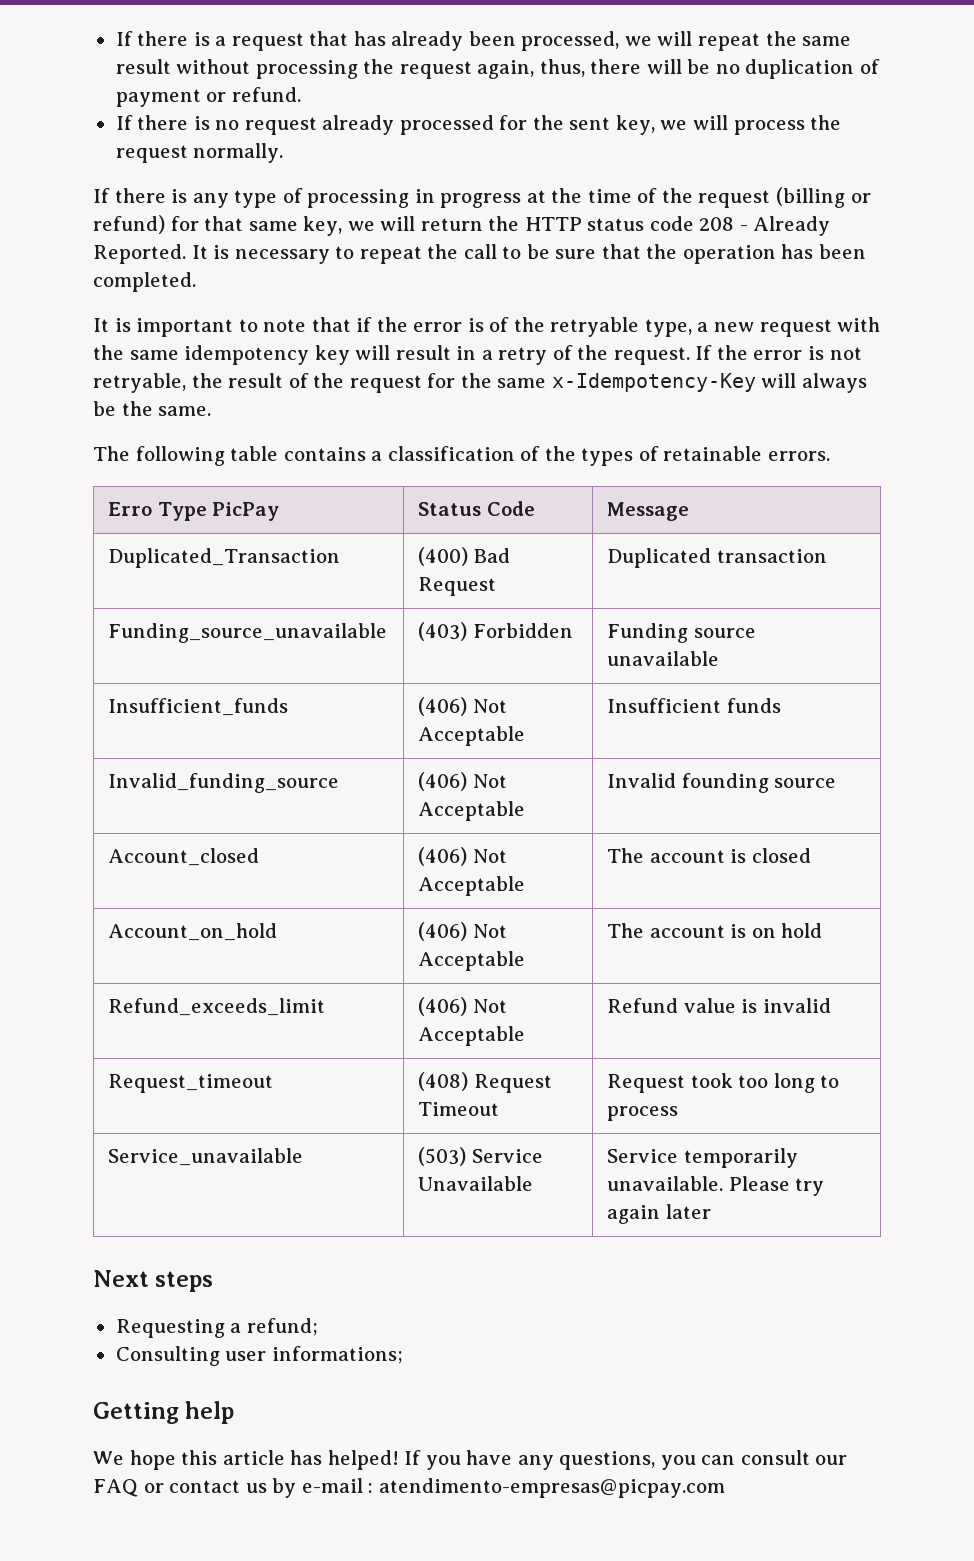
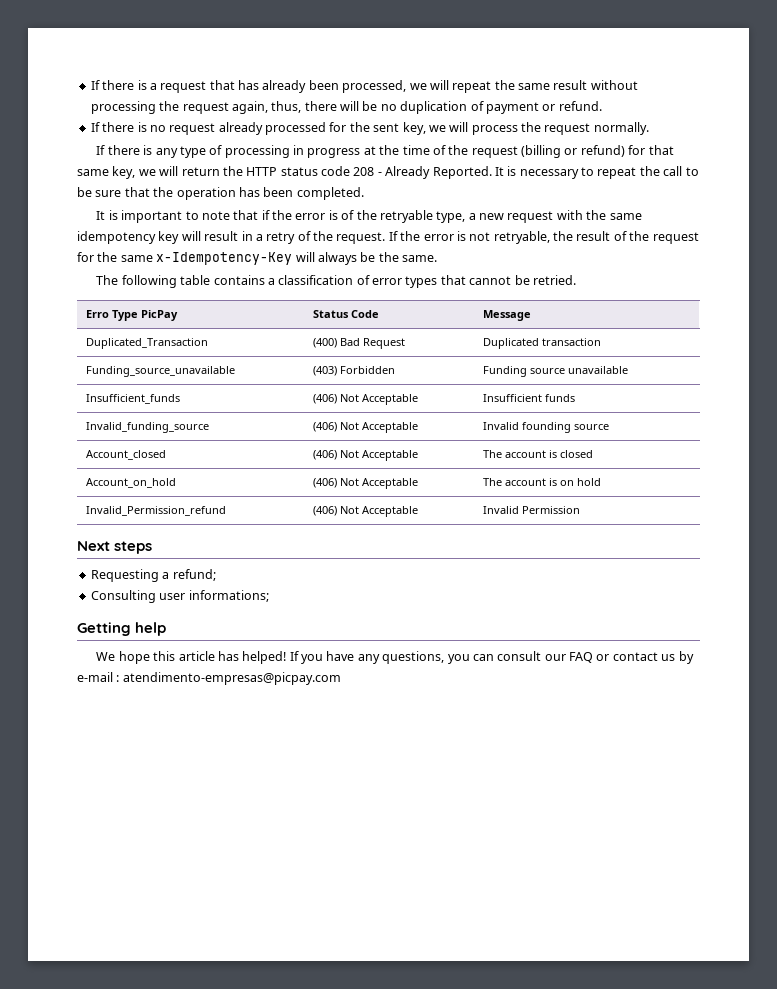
[544,446,830,466] the types of retainable errors. -> [371,275,576,288] error types that cannot be retried.
[108,998,326,1016] [418,997,507,1016] [418,1026,526,1046] [607,998,831,1013] [108,1074,274,1093] [418,1072,552,1093] [418,1102,500,1116] [607,1073,840,1093] [607,1106,679,1121] [108,1148,304,1166] [418,1147,543,1166] [418,1176,534,1191] [607,1148,798,1168] [607,1176,825,1196] [607,1204,711,1224] Refund_exceeds_limit | (406) Not Acceptable | Refund value is invalid // Request_timeout | (408) Request Timeout | Request took too long to process // Service_unavailable | (503) Service Unavailable | Service temporarily unavailable. Please try again later -> [86,506,227,516] [313,506,419,517] [483,506,581,514] Invalid_Permission_refund | (406) Not Acceptable | Invalid Permission

